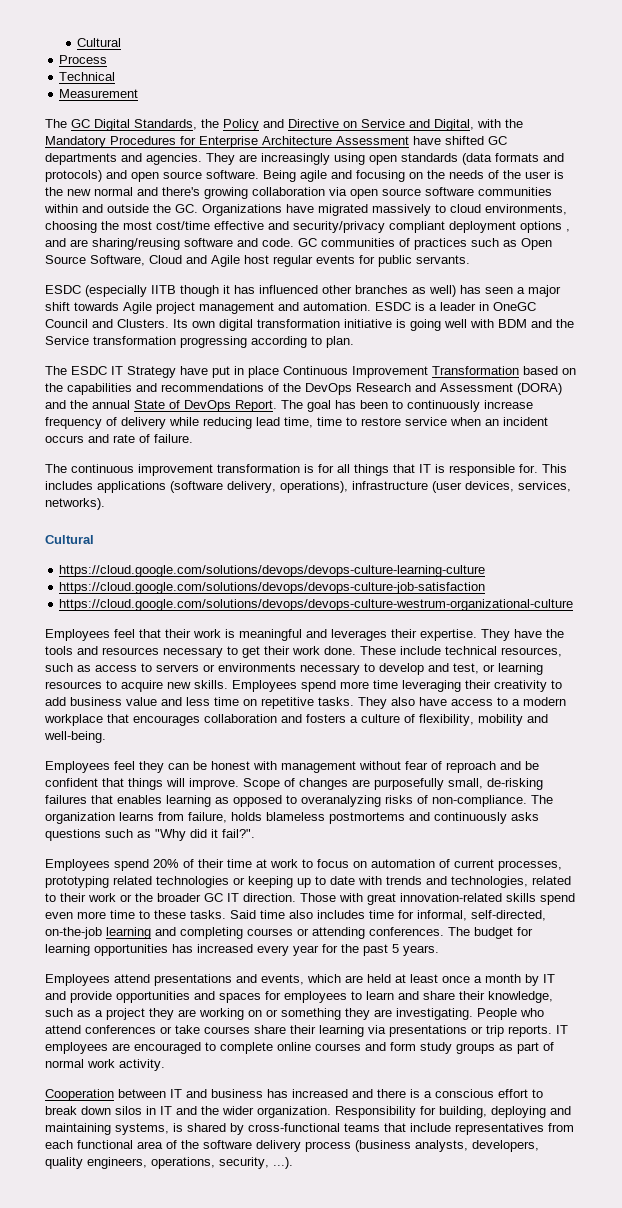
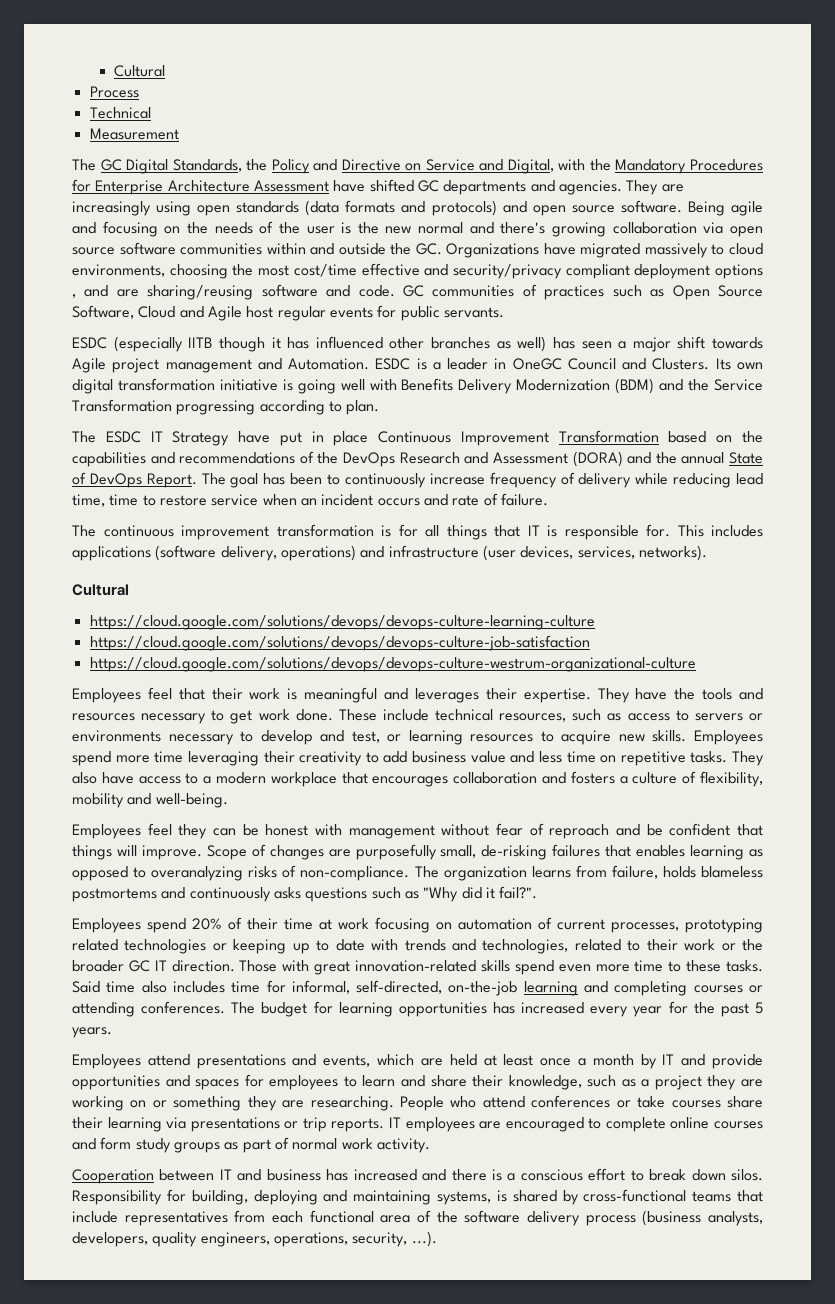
[303,302,371,311] automation. -> [288,358,370,370] Automation.
[498,319,527,328] BDM -> [401,378,655,394] Benefits Delivery Modernization (BDM)
[93,336,176,345] transformation -> [72,399,172,412] Transformation
[280,481,348,493] operations), -> [280,545,385,561] operations) and
[264,646,290,655] their -> (253, 717) none
[302,859,349,868] to focus -> [375,917,430,933] focusing
[396,1008,473,1020] investigating. -> [310,1096,394,1111] researching.
[115,1106,331,1118] silos in IT and the wider organization. -> [731,1169,763,1181] silos.

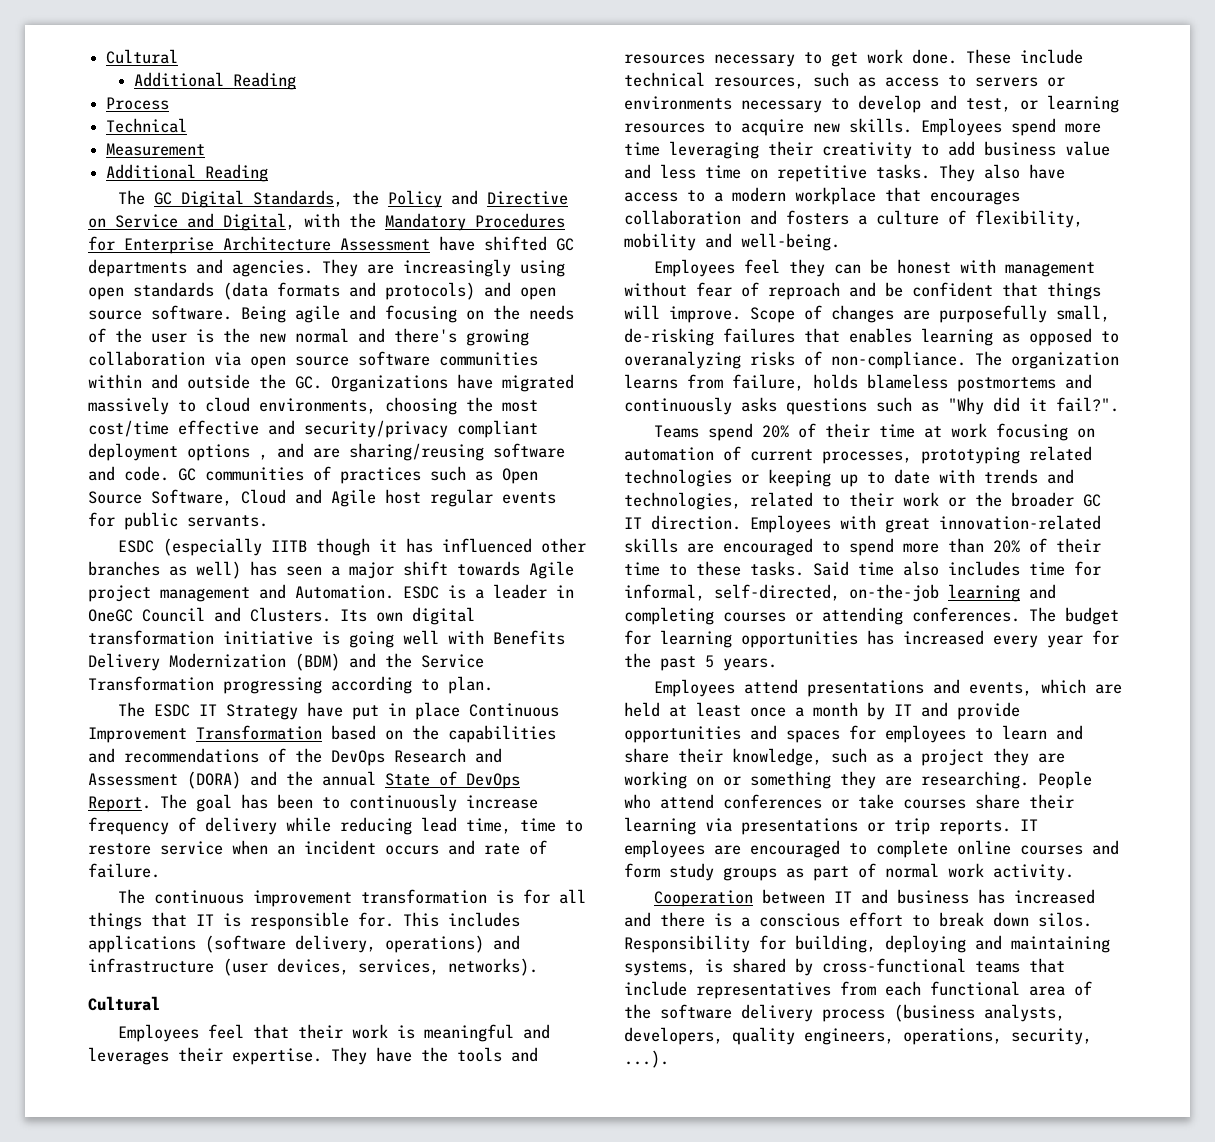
[114,65,166,77] Cultural -> [106,49,179,64] [134,72,297,90] Cultural // Additional Reading
(179, 134) none -> [106,164,269,182] // Additional Reading
[89,615,595,630] [89,635,590,651] [89,657,696,672] // https://cloud.google.com/solutions/devops/devops-culture-learning-culture // https://cloud.google.com/solutions/devops/devops-culture-job-satisfaction // https://cloud.google.com/solutions/devops/devops-culture-westrum-organizational-culture -> (160, 1003) none
[72,918,141,933] Employees -> [653,425,699,438] Teams
[239,960,278,972] Those -> [750,515,831,533] Employees
[514,960,630,975] spend even more -> [687,538,1101,556] are encouraged to spend more than 20% of their

